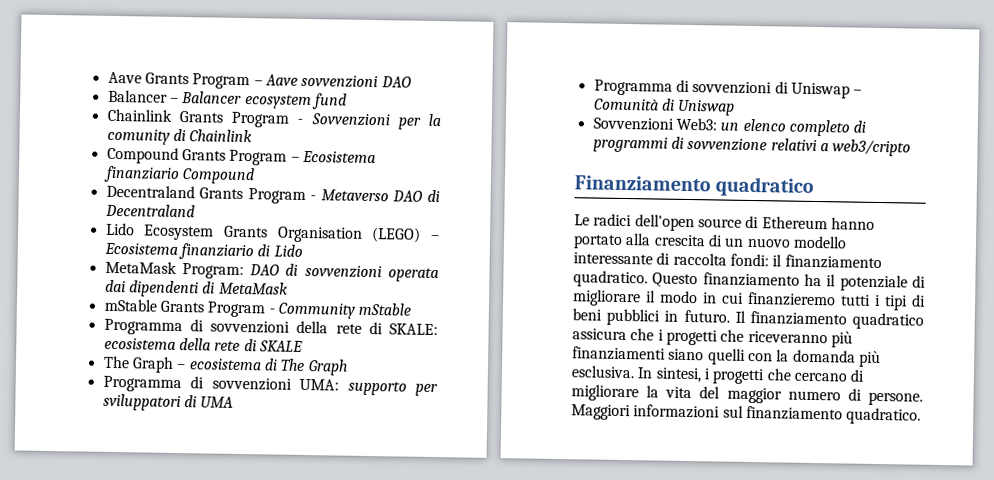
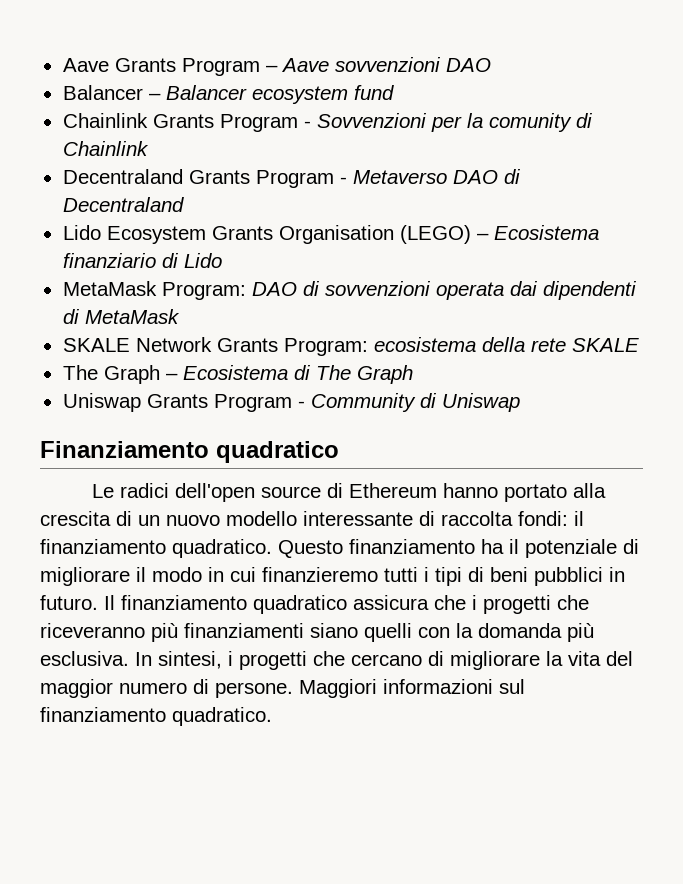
[106,146,376,166] [102,165,255,185] // Compound Grants Program – Ecosistema finanziario Compound -> (149, 148) none
[103,298,412,319] [103,318,438,336] mStable Grants Program - Community mStable // Programma di sovvenzioni della rete di SKALE: -> [62,337,368,356] SKALE Network Grants Program:
[243,339,257,352] di -> (566, 345) none
[188,358,262,371] ecosistema -> [182,365,288,380] Ecosistema
[102,375,438,397] [102,393,234,412] [593,79,863,99] [593,98,736,116] [592,117,867,137] [592,136,912,157] Programma di sovvenzioni UMA: supporto per sviluppatori di UMA // Programma di sovvenzioni di Uniswap – Comunità di Uniswap // Sovvenzioni Web3: un elenco completo di programmi di sovvenzione relativi a web3/cripto -> [62,393,520,412] Uniswap Grants Program - Community di Uniswap

